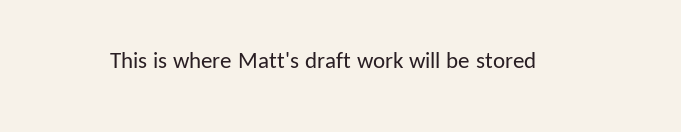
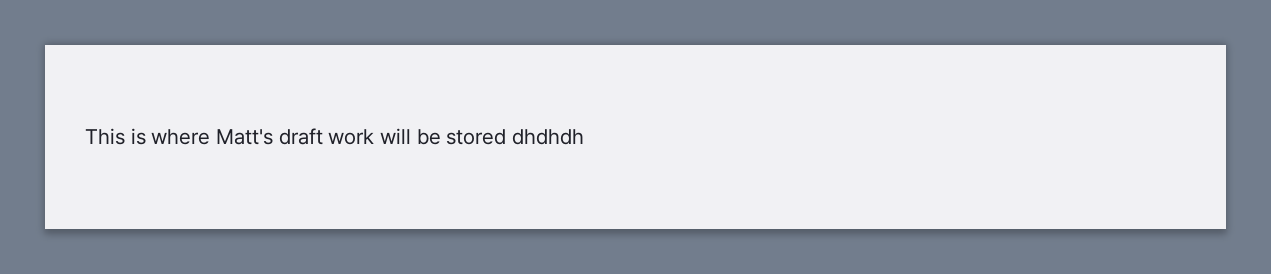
(536, 60) none -> [512,129,585,145] dhdhdh

